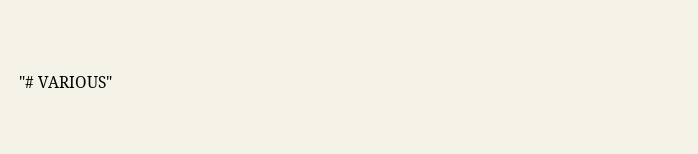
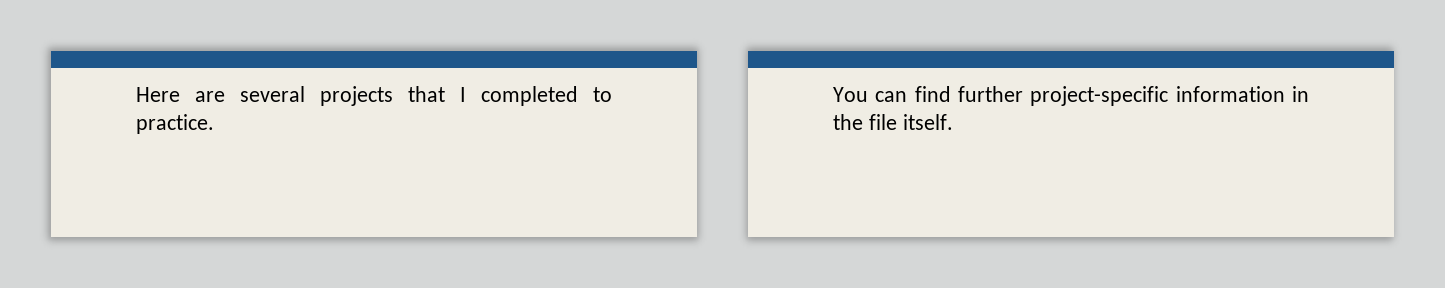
[19,76,113,88] "# VARIOUS" -> [136,86,612,106] [136,114,214,134] [833,86,1309,106] [833,114,953,130] Here are several projects that I completed to practice. // You can find further project-specific information in the file itself.

